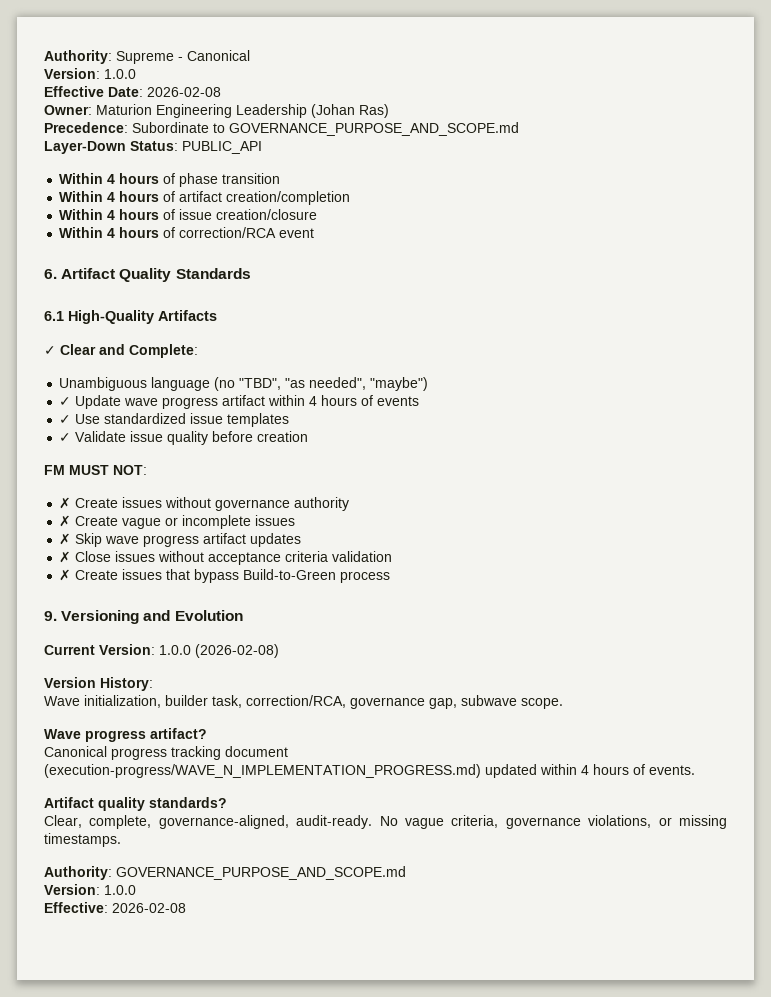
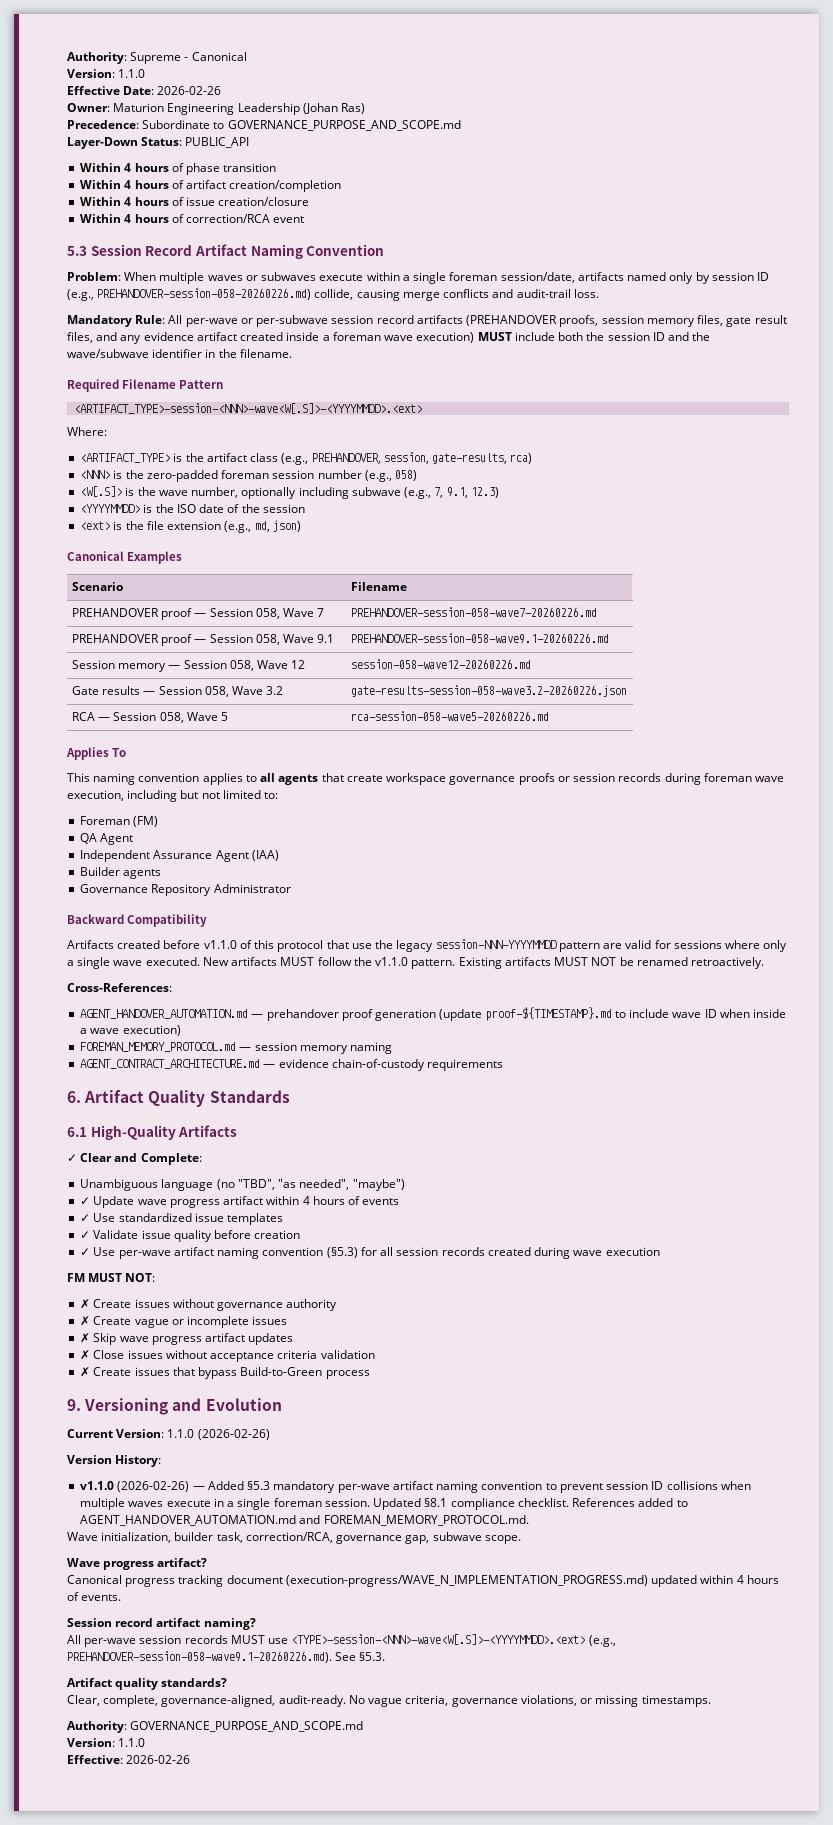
[104,69,136,79] 1.0.0 -> [118,69,146,78] 1.1.0
[147,87,221,97] 2026-02-08 -> [157,86,222,95] 2026-02-26
(315, 233) none -> [67,244,385,259] [67,272,770,284] [67,288,599,301] [67,315,787,327] [67,332,711,344] [67,349,292,358] [67,379,224,392] [74,403,423,414] [67,427,107,436] [80,452,533,465] [80,470,418,482] [80,486,499,499] [80,504,305,513] [80,520,301,533] [67,551,183,564] [71,582,123,591] [350,582,407,591] [71,608,325,620] [350,607,597,617] [71,634,335,646] [350,633,609,644] [71,660,306,672] [350,659,531,669] [71,686,284,697] [350,685,627,697] [71,712,229,723] [350,711,549,721] [66,747,127,760] [67,773,785,785] [67,790,279,802] [80,816,159,827] [80,833,134,845] [80,850,279,862] [80,867,162,879] [80,884,291,896] [67,914,208,927] [67,939,788,952] [67,957,765,969] [67,983,172,992] [80,1007,787,1021] [80,1025,181,1036] [80,1042,393,1054] [80,1059,504,1071] // 5.3 Session Record Artifact Naming Convention // Problem: When multiple waves or subwaves execute within a single foreman session/date, artifacts named only by session ID (e.g., PREHANDOVER-session-058-20260226.md) collide, causing merge conflicts and audit-trail loss. // Mandatory Rule: All per-wave or per-subwave session record artifacts (PREHANDOVER proofs, session memory files, gate result files, and any evidence artifact created inside a foreman wave execution) MUST include both the session ID and the wave/subwave identifier in the filename. // Required Filename Pattern // <ARTIFACT_TYPE>-session-<NNN>-wave<W[.S]>-<YYYYMMDD>.<ext> // Where: // <ARTIFACT_TYPE> is the artifact class (e.g., PREHANDOVER, session, gate-results, rca) // <NNN> is the zero-padded foreman session number (e.g., 058) // <W[.S]> is the wave number, optionally including subwave (e.g., 7, 9.1, 12.3) // <YYYYMMDD> is the ISO date of the session // <ext> is the file extension (e.g., md, json) // Canonical Examples // Scenario | Filename // PREHANDOVER proof — Session 058, Wave 7 | PREHANDOVER-session-058-wave7-20260226.md // PREHANDOVER proof — Session 058, Wave 9.1 | PREHANDOVER-session-058-wave9.1-20260226.md // Session memory — Session 058, Wave 12 | session-058-wave12-20260226.md // Gate results — Session 058, Wave 3.2 | gate-results-session-058-wave3.2-20260226.json // RCA — Session 058, Wave 5 | rca-session-058-wave5-20260226.md // Applies To // This naming convention applies to all agents that create workspace governance proofs or session records during foreman wave execution, including but not limited to: // Foreman (FM) // QA Agent // Independent Assurance Agent (IAA) // Builder agents // Governance Repository Administrator // Backward Compatibility // Artifacts created before v1.1.0 of this protocol that use the legacy session-NNN-YYYYMMDD pattern are valid for sessions where only a single wave executed. New artifacts MUST follow the v1.1.0 pattern. Existing artifacts MUST NOT be renamed retroactively. // Cross-References: // AGENT_HANDOVER_AUTOMATION.md — prehandover proof generation (update proof-${TIMESTAMP}.md to include wave ID when inside a wave execution) // FOREMAN_MEMORY_PROTOCOL.md — session memory naming // AGENT_CONTRACT_ARCHITECTURE.md — evidence chain-of-custody requirements
(309, 436) none -> [80,1247,660,1259] // ✓ Use per-wave artifact naming convention (§5.3) for all session records created during wave execution
[159,644,279,658] 1.0.0 (2026-02-08) -> [167,1429,270,1440] 1.1.0 (2026-02-26)
(153, 684) none -> [80,1481,751,1493] [80,1498,688,1510] [80,1515,529,1526] // v1.1.0 (2026-02-26) — Added §5.3 mandatory per-wave artifact naming convention to prevent session ID collisions when multiple waves execute in a single foreman session. Updated §8.1 compliance checklist. References added to AGENT_HANDOVER_AUTOMATION.md and FOREMAN_MEMORY_PROTOCOL.md.
(695, 770) none -> [67,1618,256,1630] [67,1634,616,1647] [67,1651,386,1663] // Session record artifact naming? // All per-wave session records MUST use <TYPE>-session-<NNN>-wave<W[.S]>-<YYYYMMDD>.<ext> (e.g., PREHANDOVER-session-058-wave9.1-20260226.md). See §5.3.
[104,885,136,895] 1.0.0 -> [118,1738,146,1747] 1.1.0
[112,903,186,913] 2026-02-08 -> [126,1755,191,1764] 2026-02-26

